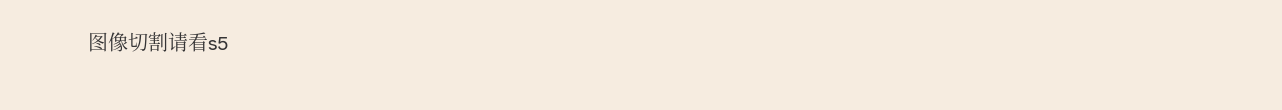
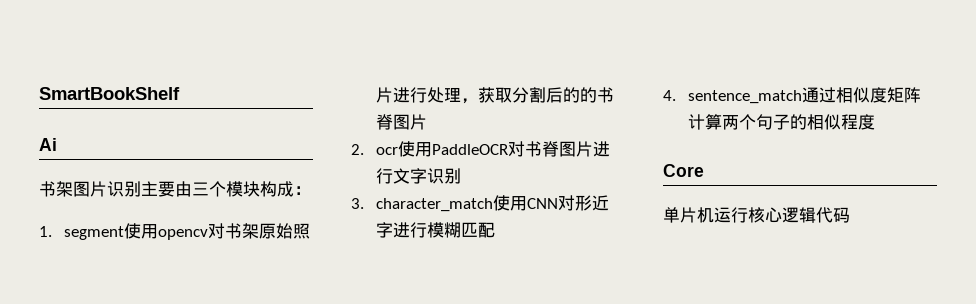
[88,32,229,52] 图像切割请看s5 -> [39,87,180,100] [39,138,57,151] [39,181,311,197] [39,223,310,240] [375,87,614,104] [375,114,427,130] [351,141,610,157] [375,168,461,184] [351,195,609,212] [375,222,495,238] [663,87,921,104] [687,114,875,130] [663,164,704,177] [663,207,850,223] SmartBookShelf // Ai // 书架图片识别主要由三个模块构成： // 1. segment使用opencv对书架原始照片进行处理，获取分割后的的书脊图片 // 2. ocr使用PaddleOCR对书脊图片进行文字识别 // 3. character_match使用CNN对形近字进行模糊匹配 // 4. sentence_match通过相似度矩阵计算两个句子的相似程度 // Core // 单片机运行核心逻辑代码

